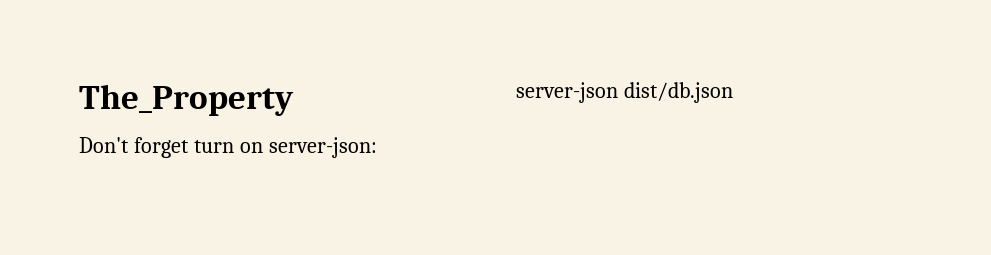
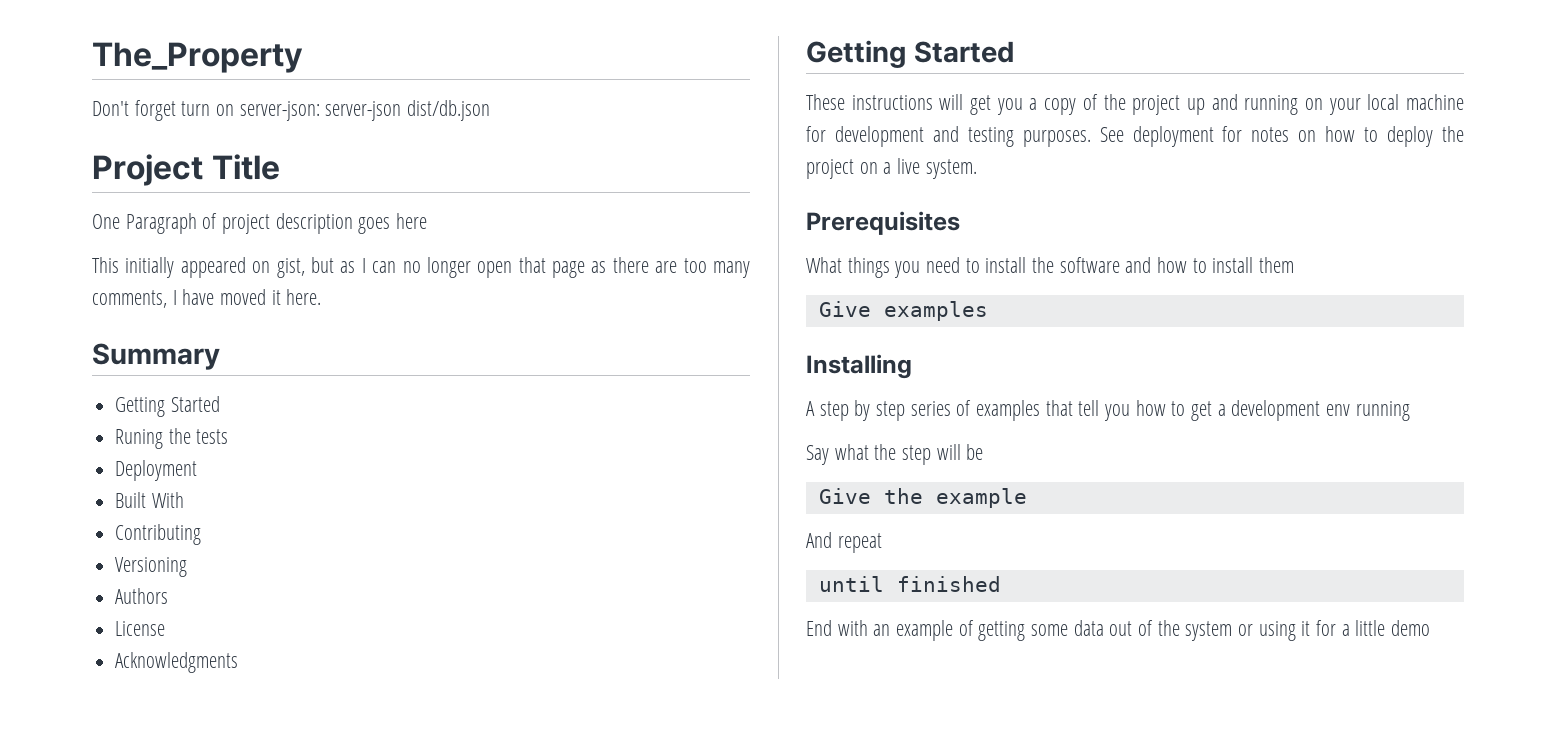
(733, 92) none -> [92,154,280,186] [92,213,428,234] [92,257,751,278] [92,289,322,308] [92,343,220,370] [115,396,220,417] [115,428,229,449] [115,460,198,481] [115,492,184,508] [115,524,202,545] [115,557,188,577] [115,588,169,604] [115,621,166,636] [115,652,239,673] [806,40,1014,68] [806,94,1464,115] [806,126,1464,147] [806,158,977,179] [806,211,960,235] [806,257,1295,278] [818,301,988,321] [806,354,912,379] [806,400,1410,421] [806,444,984,465] [818,488,1027,508] [806,532,882,553] [818,576,1001,592] [806,620,1431,641] // Project Title // One Paragraph of project description goes here // This initially appeared on gist, but as I can no longer open that page as there are too many comments, I have moved it here. // Summary // Getting Started // Runing the tests // Deployment // Built With // Contributing // Versioning // Authors // License // Acknowledgments // Getting Started // These instructions will get you a copy of the project up and running on your local machine for development and testing purposes. See deployment for notes on how to deploy the project on a live system. // Prerequisites // What things you need to install the software and how to install them // Give examples // Installing // A step by step series of examples that tell you how to get a development env running // Say what the step will be // Give the example // And repeat // until finished // End with an example of getting some data out of the system or using it for a little demo

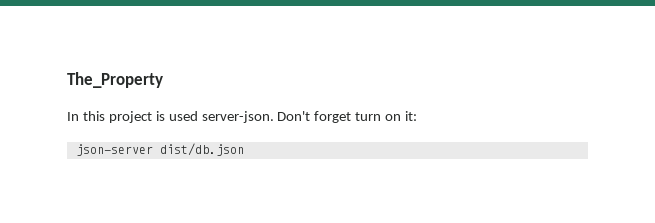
(303, 57) none -> [67,111,274,123] In this project is used server-json.
[239,101,402,121] server-json: server-json -> [405,111,418,121] [75,144,153,156] it: // json-server
[92,154,280,186] [92,213,428,234] [92,257,751,278] [92,289,322,308] [92,343,220,370] [115,396,220,417] [115,428,229,449] [115,460,198,481] [115,492,184,508] [115,524,202,545] [115,557,188,577] [115,588,169,604] [115,621,166,636] [115,652,239,673] [806,40,1014,68] [806,94,1464,115] [806,126,1464,147] [806,158,977,179] [806,211,960,235] [806,257,1295,278] [818,301,988,321] [806,354,912,379] [806,400,1410,421] [806,444,984,465] [818,488,1027,508] [806,532,882,553] [818,576,1001,592] [806,620,1431,641] // Project Title // One Paragraph of project description goes here // This initially appeared on gist, but as I can no longer open that page as there are too many comments, I have moved it here. // Summary // Getting Started // Runing the tests // Deployment // Built With // Contributing // Versioning // Authors // License // Acknowledgments // Getting Started // These instructions will get you a copy of the project up and running on your local machine for development and testing purposes. See deployment for notes on how to deploy the project on a live system. // Prerequisites // What things you need to install the software and how to install them // Give examples // Installing // A step by step series of examples that tell you how to get a development env running // Say what the step will be // Give the example // And repeat // until finished // End with an example of getting some data out of the system or using it for a little demo -> (244, 149) none

